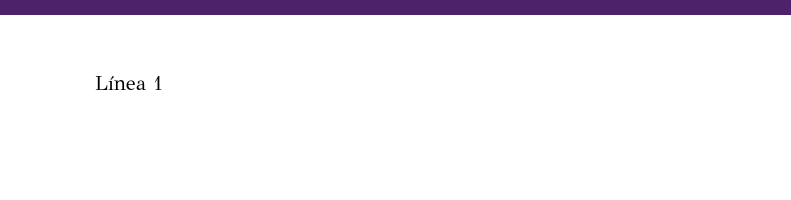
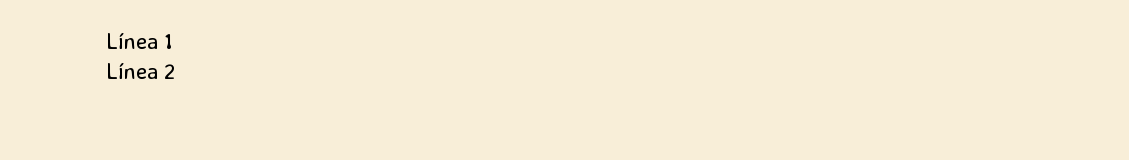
(163, 83) none -> [106,63,175,79] // Línea 2

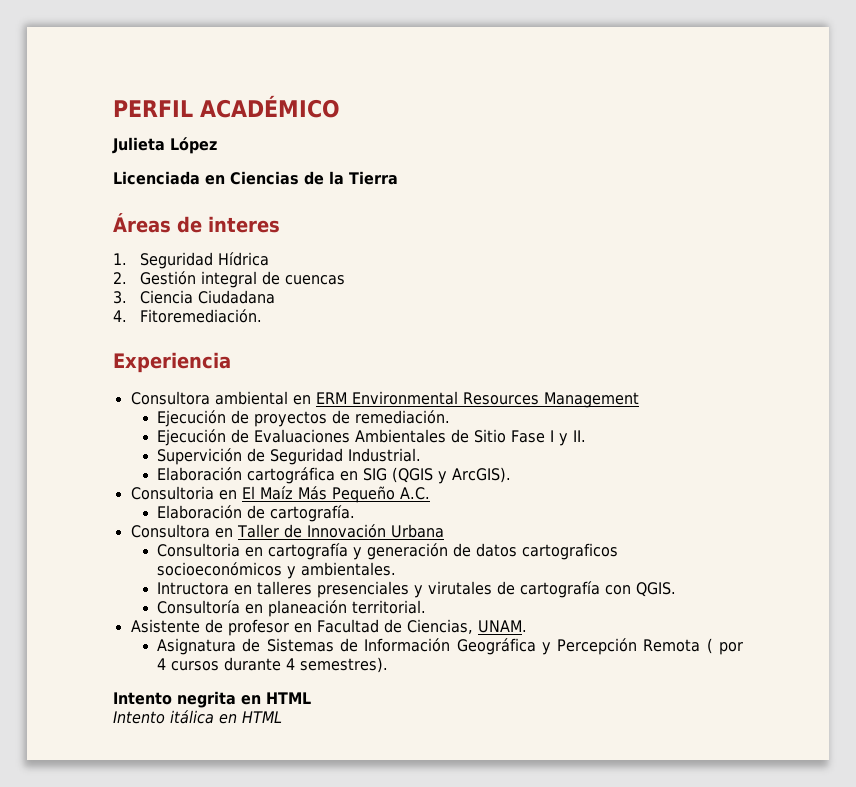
[106,33,173,49] [106,63,175,79] Línea 1 // Línea 2 -> [113,95,340,118] [112,137,217,154] [113,171,398,185] [113,213,280,233] [113,252,269,269] [113,271,345,288] [113,290,275,304] [113,309,262,323] [113,352,231,373] [130,391,639,408] [157,410,451,427] [157,429,587,446] [157,448,422,465] [157,467,512,484] [130,486,430,503] [157,505,356,522] [130,524,444,538] [157,543,619,560] [157,562,397,579] [157,581,677,598] [157,600,427,617] [130,619,527,636] [157,638,743,655] [157,657,389,673] [113,691,311,708] [113,710,282,724] PERFIL ACADÉMICO // Julieta López // Licenciada en Ciencias de la Tierra // Áreas de interes // 1. Seguridad Hídrica // 2. Gestión integral de cuencas // 3. Ciencia Ciudadana // 4. Fitoremediación. // Experiencia // Consultora ambiental en ERM Environmental Resources Management // Ejecución de proyectos de remediación. // Ejecución de Evaluaciones Ambientales de Sitio Fase I y II. // Supervición de Seguridad Industrial. // Elaboración cartográfica en SIG (QGIS y ArcGIS). // Consultoria en El Maíz Más Pequeño A.C. // Elaboración de cartografía. // Consultora en Taller de Innovación Urbana // Consultoria en cartografía y generación de datos cartograficos socioeconómicos y ambientales. // Intructora en talleres presenciales y virutales de cartografía con QGIS. // Consultoría en planeación territorial. // Asistente de profesor en Facultad de Ciencias, UNAM. // Asignatura de Sistemas de Información Geográfica y Percepción Remota ( por 4 cursos durante 4 semestres). // Intento negrita en HTML // Intento itálica en HTML

